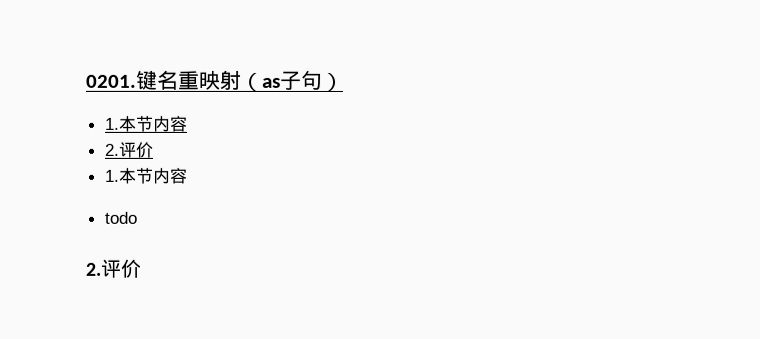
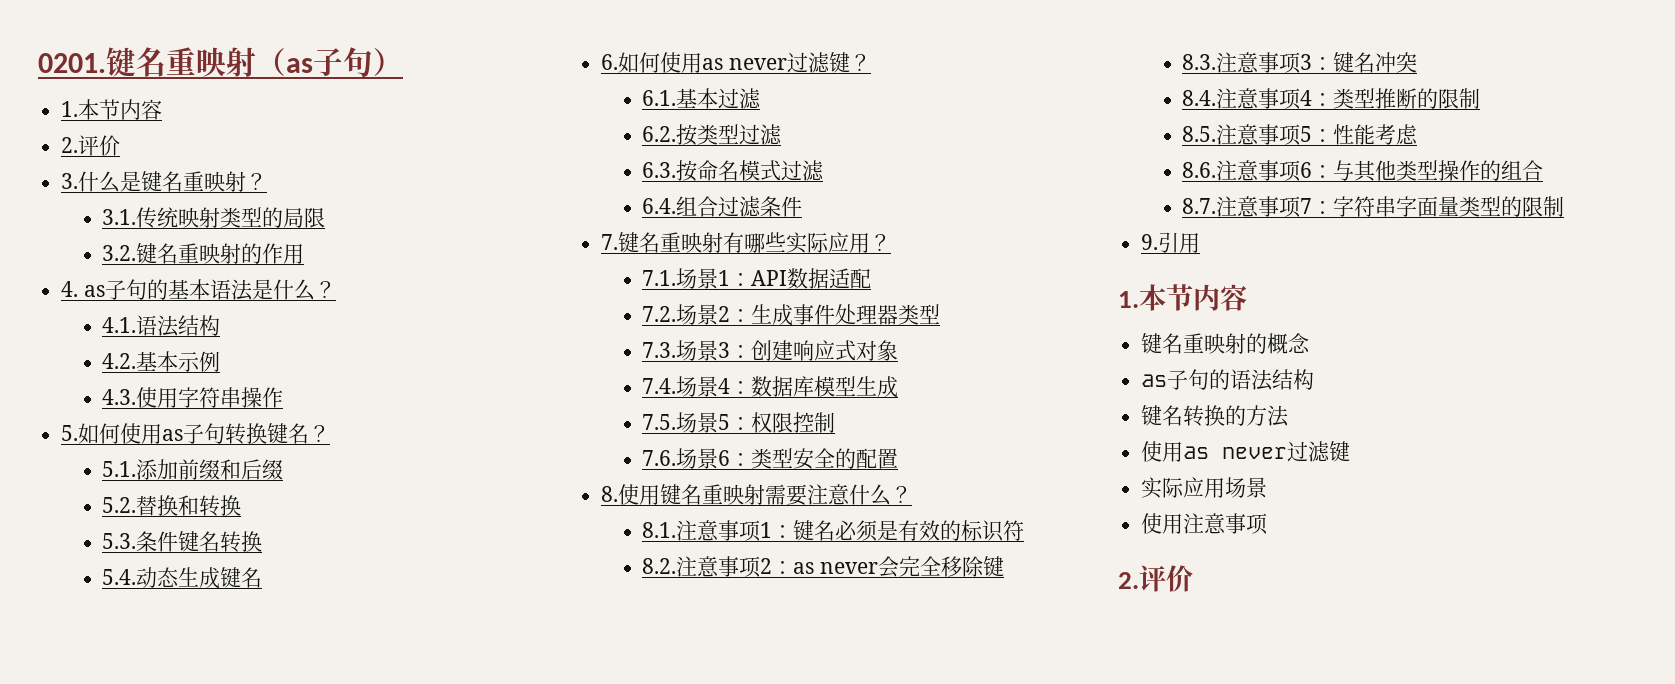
[103,167,188,184] [103,211,137,224] 1.本节内容 // todo -> [61,171,268,193] [102,207,326,228] [102,243,305,264] [61,279,336,301] [102,315,221,337] [102,351,221,372] [102,387,284,408] [61,423,331,445] [102,459,284,480] [102,495,242,517] [102,531,263,553] [102,567,263,589] [601,52,871,73] [642,88,762,109] [642,124,783,146] [642,160,825,182] [642,196,803,217] [601,232,892,254] [642,268,872,289] [642,304,941,326] [642,340,899,361] [642,376,899,398] [642,412,836,433] [642,448,899,470] [601,484,913,506] [642,520,1025,542] [642,556,1005,578] [1182,52,1418,74] [1182,88,1481,110] [1182,124,1419,146] [1182,160,1544,182] [1182,196,1565,218] [1141,232,1201,253] [1118,284,1247,311] [1141,333,1311,354] [1141,369,1315,391] [1141,405,1290,427] [1141,441,1351,462] [1141,477,1268,499] [1141,513,1269,535] 3.什么是键名重映射？ // 3.1.传统映射类型的局限 // 3.2.键名重映射的作用 // 4. as子句的基本语法是什么？ // 4.1.语法结构 // 4.2.基本示例 // 4.3.使用字符串操作 // 5.如何使用as子句转换键名？ // 5.1.添加前缀和后缀 // 5.2.替换和转换 // 5.3.条件键名转换 // 5.4.动态生成键名 // 6.如何使用as never过滤键？ // 6.1.基本过滤 // 6.2.按类型过滤 // 6.3.按命名模式过滤 // 6.4.组合过滤条件 // 7.键名重映射有哪些实际应用？ // 7.1.场景1：API数据适配 // 7.2.场景2：生成事件处理器类型 // 7.3.场景3：创建响应式对象 // 7.4.场景4：数据库模型生成 // 7.5.场景5：权限控制 // 7.6.场景6：类型安全的配置 // 8.使用键名重映射需要注意什么？ // 8.1.注意事项1：键名必须是有效的标识符 // 8.2.注意事项2：as never会完全移除键 // 8.3.注意事项3：键名冲突 // 8.4.注意事项4：类型推断的限制 // 8.5.注意事项5：性能考虑 // 8.6.注意事项6：与其他类型操作的组合 // 8.7.注意事项7：字符串字面量类型的限制 // 9.引用 // 1.本节内容 // 键名重映射的概念 // as子句的语法结构 // 键名转换的方法 // 使用as never过滤键 // 实际应用场景 // 使用注意事项

